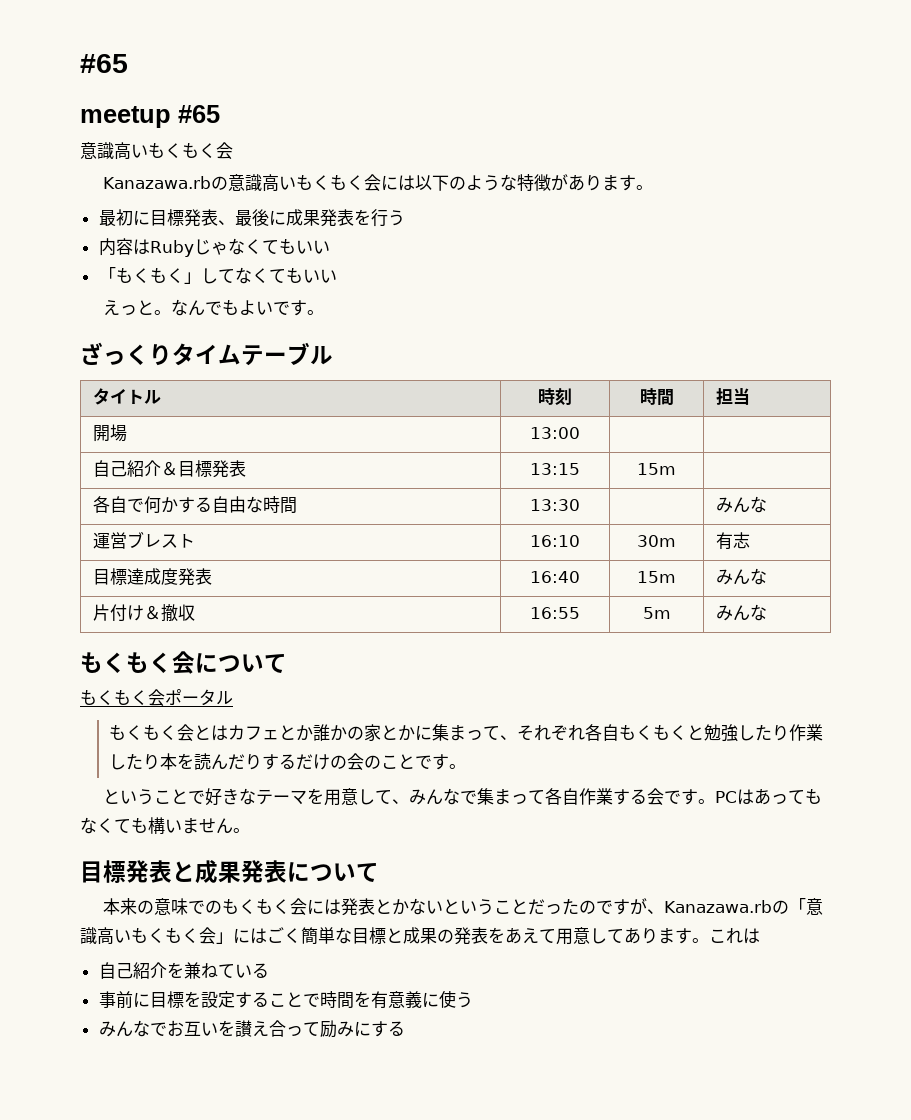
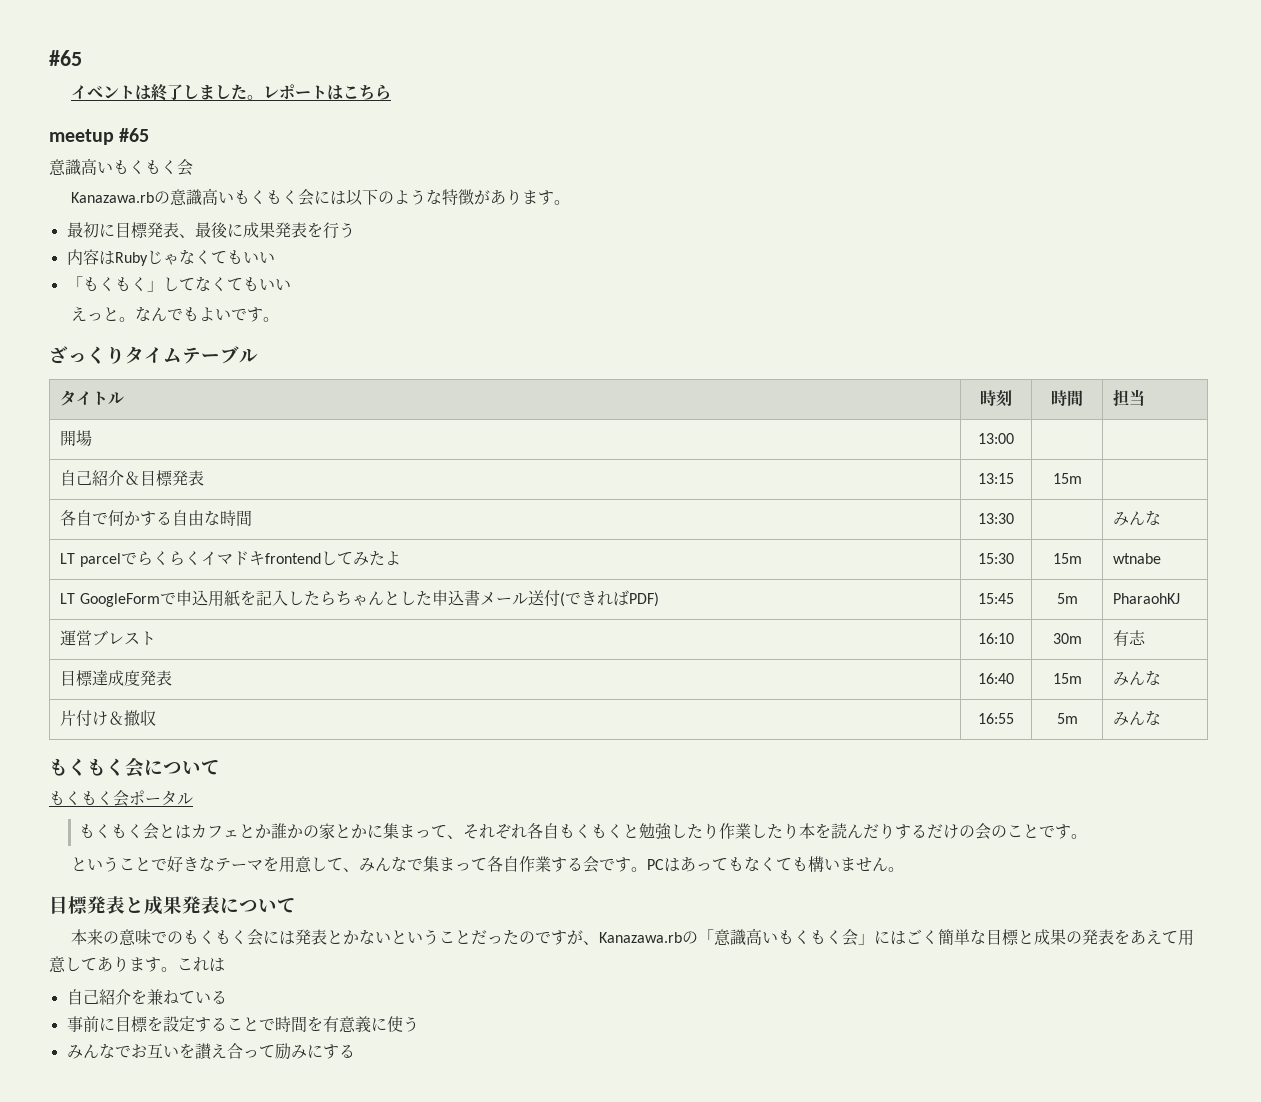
[80,54,128,73] #65 -> [49,50,82,66] [71,84,392,101] #65 // イベントは終了しました。レポートはこちら
(767, 504) none -> [60,551,401,567] [978,553,1014,564] [1052,553,1082,564] [1113,553,1162,564] [60,590,659,607] [978,593,1014,604] [1056,593,1078,604] [1113,593,1181,604] // LT parcelでらくらくイマドキfrontendしてみたよ | 15:30 | 15m | wtnabe // LT GoogleFormで申込用紙を記入したらちゃんとした申込書メール送付(できればPDF) | 15:45 | 5m | PharaohKJ

